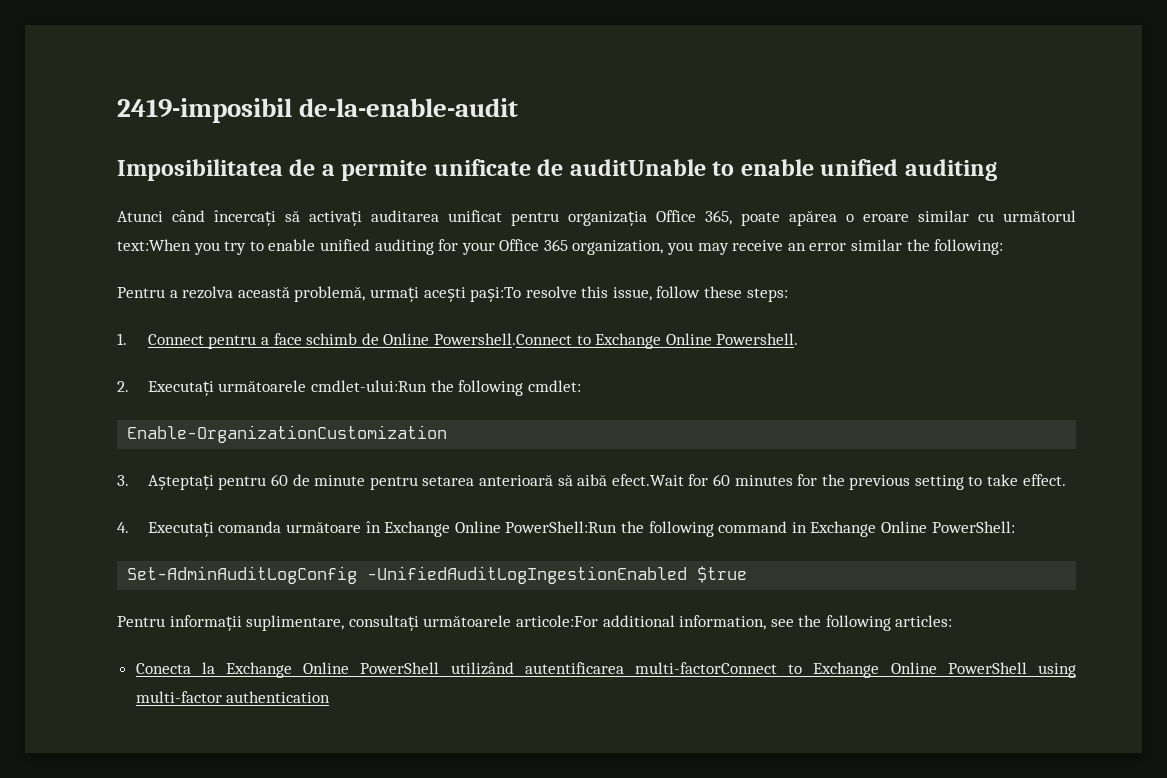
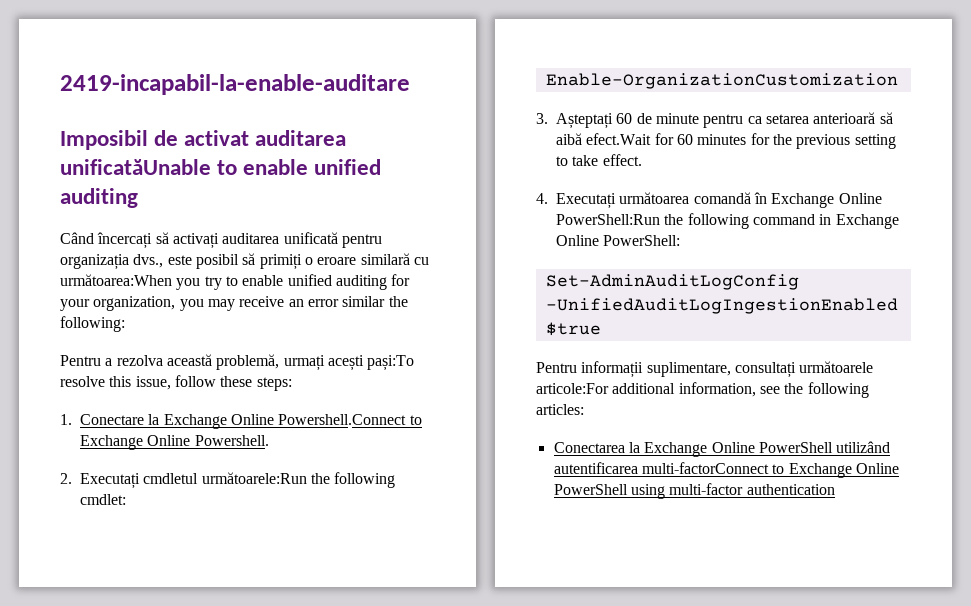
[117,98,519,123] [117,159,706,181] 2419-imposibil de-la-enable-audit // Imposibilitatea de a permite unificate de auditUnable -> [60,74,410,95] [60,130,347,150] [60,159,211,175] 2419-incapabil-la-enable-auditare // Imposibil de activat auditarea unificatăUnable
[117,210,205,222] Atunci când -> [60,232,94,244] Când
[448,210,502,222] unificat -> [283,232,338,244] unificată
[656,210,1076,226] [117,239,191,251] Office 365, poate apărea o eroare similar cu următorul text:When -> [133,253,429,270] [60,274,172,286] dvs., este posibil să primiți o eroare similară cu următoarea:When
[499,239,568,251] Office 365 -> (90, 305) none
[147,333,379,349] Connect pentru a face schimb de -> [80,414,227,429] Conectare la Exchange
[218,380,428,392] următoarele cmdlet-ului:Run -> [143,472,307,484] cmdletul următoarele:Run
[218,476,267,490] pentru -> (613, 121) none
(418, 483) none -> [747,116,762,124] ca
[218,521,362,533] comanda următoare -> [619,192,751,204] următoarea comandă
[135,663,191,674] Conecta -> [553,442,625,453] Conectarea

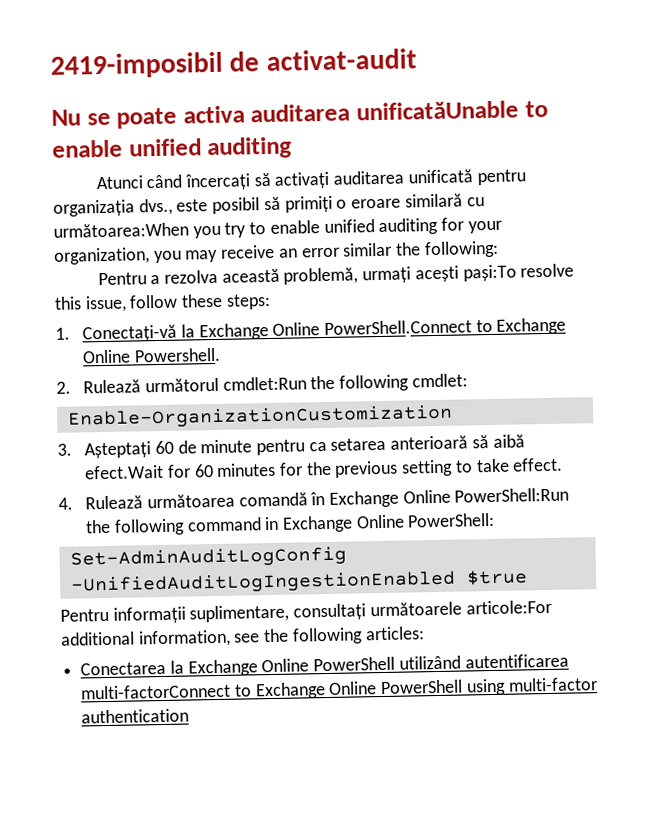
[60,74,410,95] [60,130,250,150] 2419-incapabil-la-enable-auditare // Imposibil de activat -> [50,48,417,79] [51,105,245,129] 2419-imposibil de activat-audit // Nu se poate activa
[60,232,94,244] Când -> [95,174,183,190] Atunci când
[80,414,407,429] Conectare la Exchange Online Powershell.Connect -> [82,319,472,343] Conectați-vă la Exchange Online PowerShell.Connect
[80,472,307,489] Executați cmdletul următoarele:Run -> [83,376,307,394] Rulează următorul cmdlet:Run
[556,193,616,209] Executați -> [85,495,144,510] Rulează

